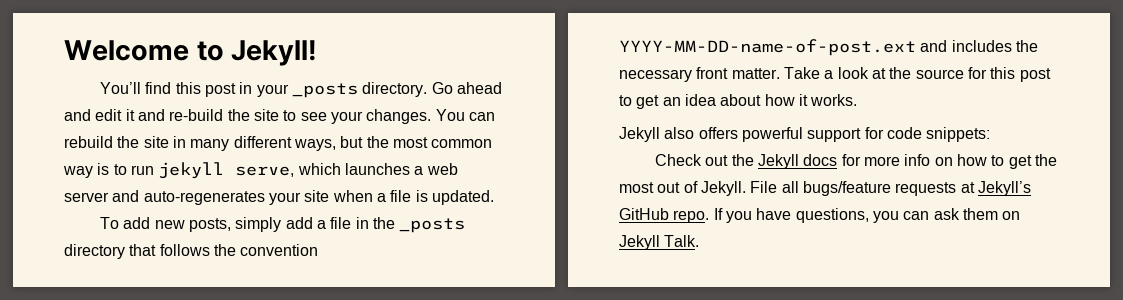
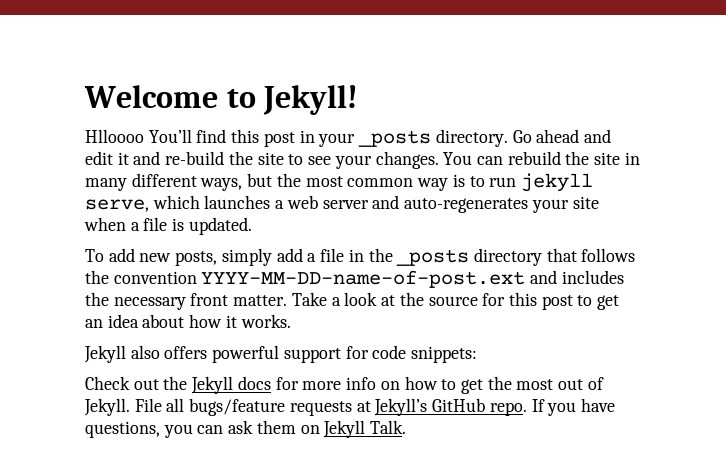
(318, 53) none -> [85,129,144,143] Hlloooo

